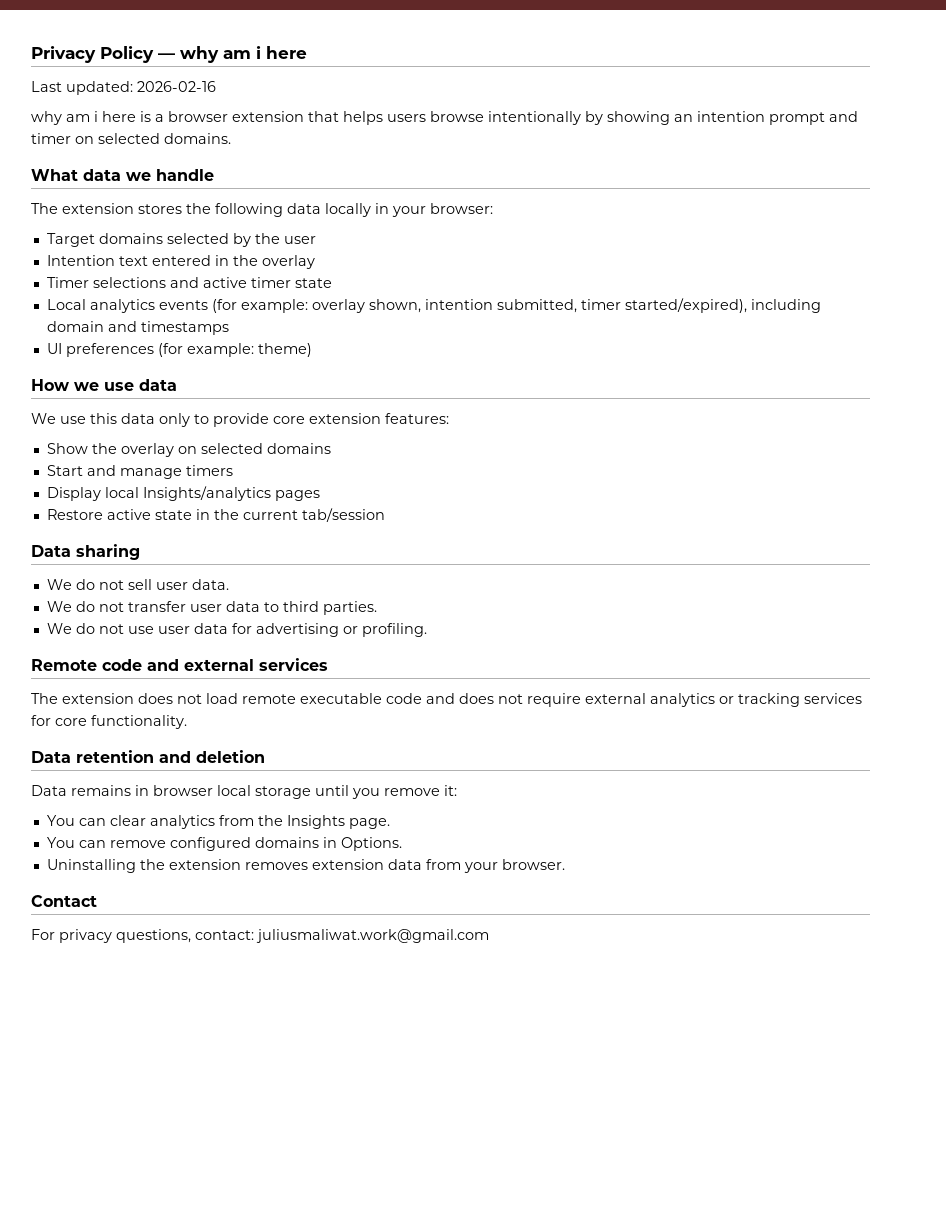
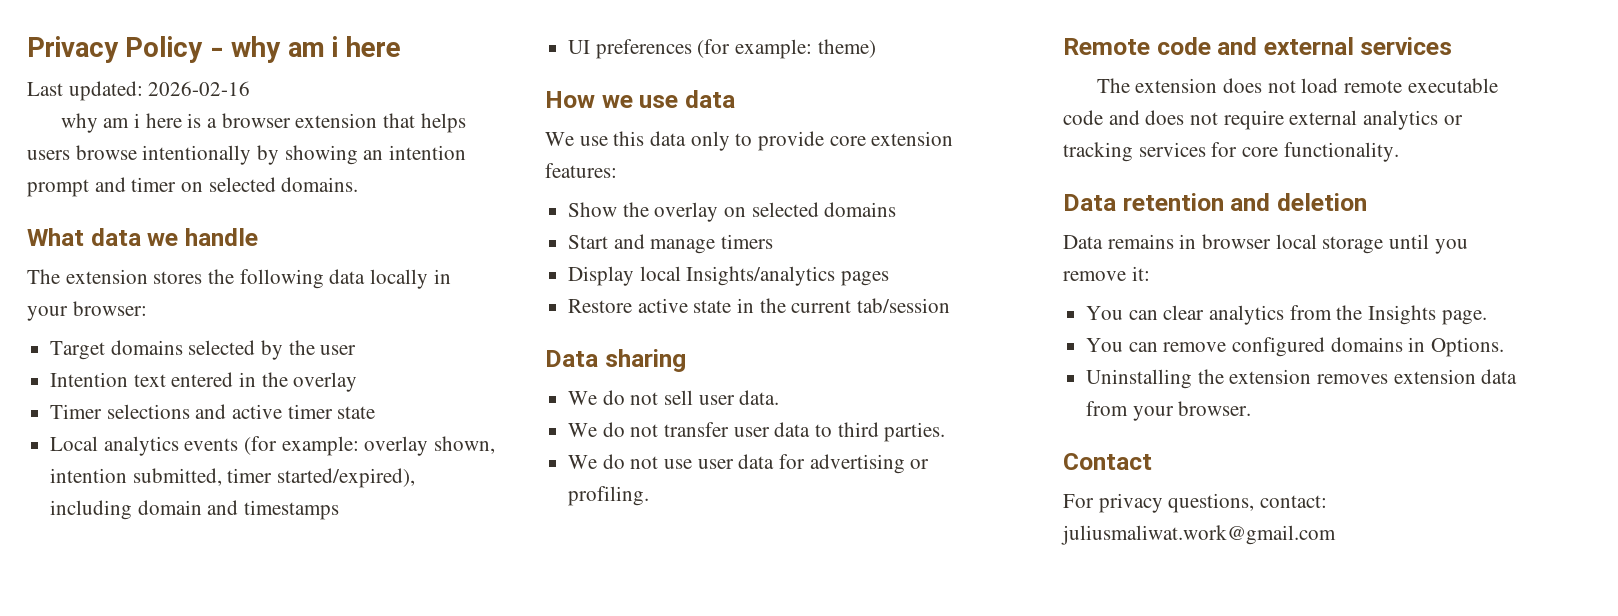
[158,53,175,59] — -> [209,47,224,57] -

